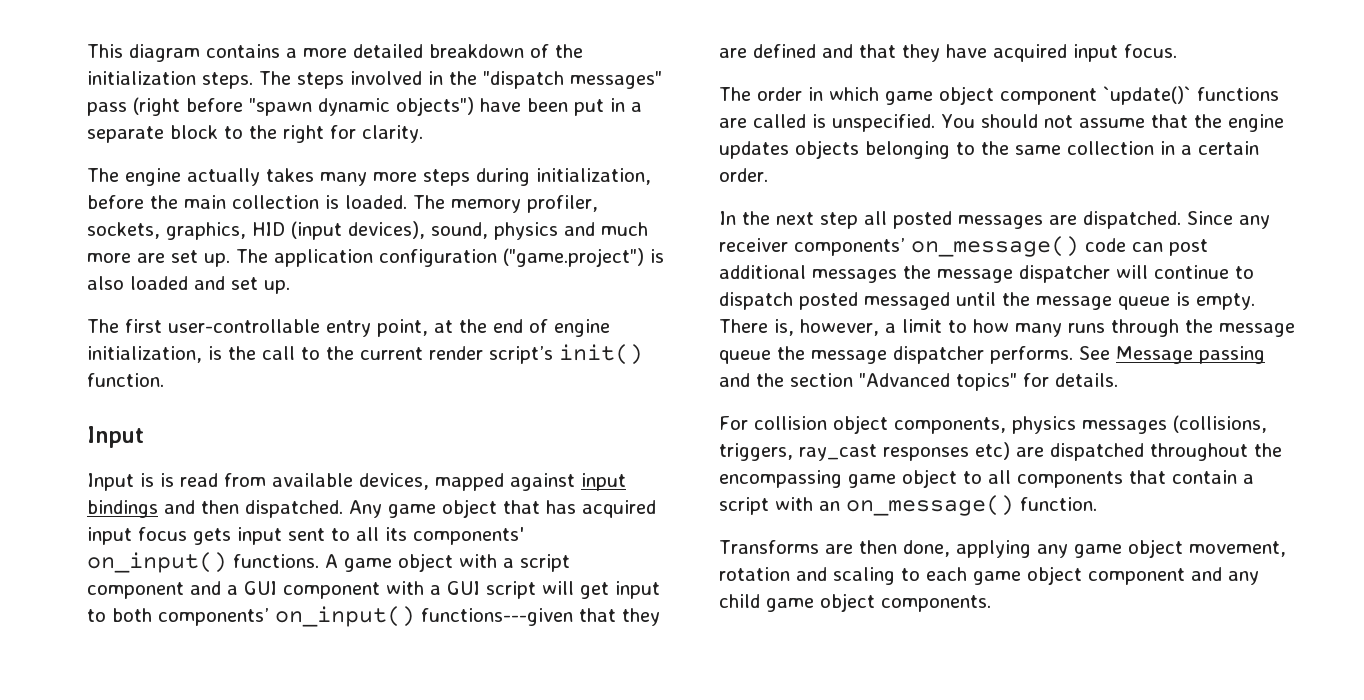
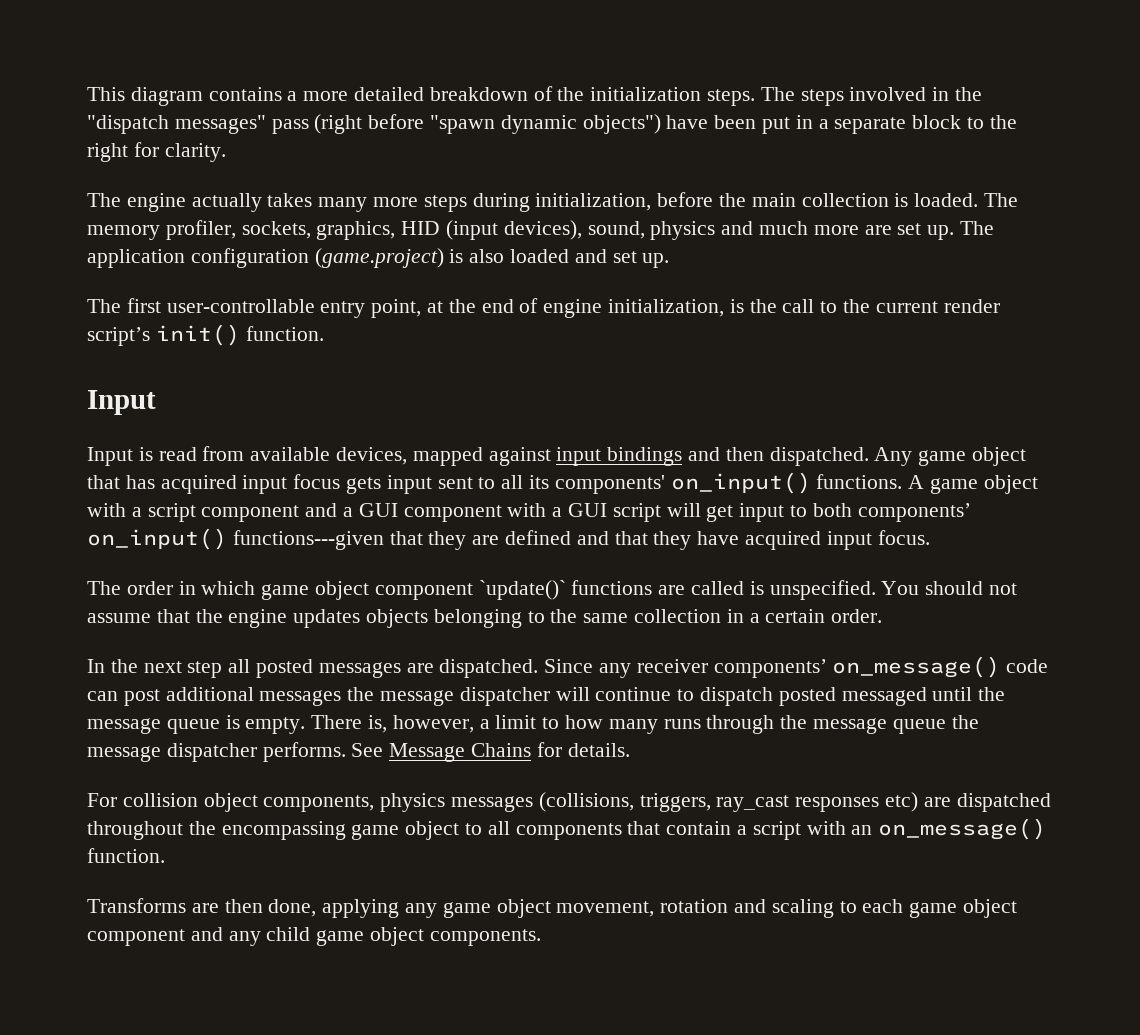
[503,248,644,267] ("game.project") -> [314,248,444,268] (game.project)
[160,473,174,487] is -> (153, 454) none
[1199,346,1265,364] [719,373,1017,391] passing and the section "Advanced topics" -> [471,743,532,757] Chains

